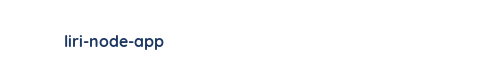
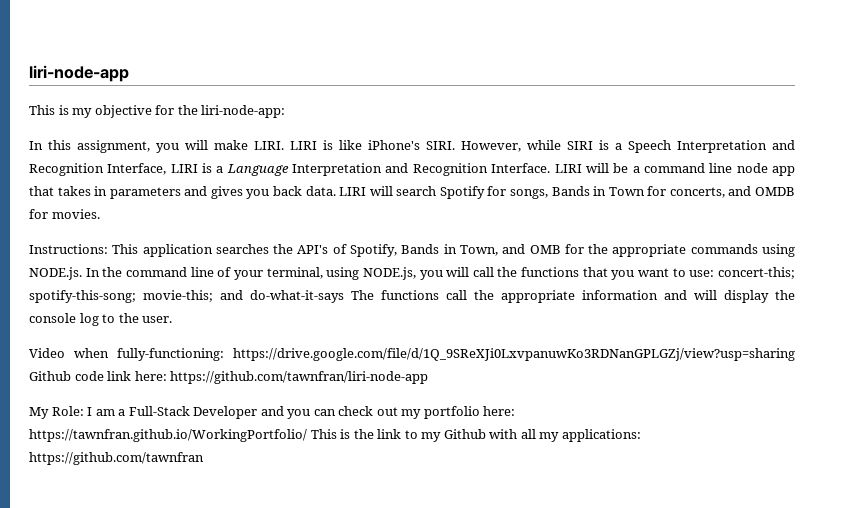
(164, 42) none -> [29,105,286,118] [29,140,795,153] [29,163,796,176] [29,186,795,199] [29,209,100,219] [29,244,795,257] [29,267,795,280] [29,290,795,303] [29,313,173,326] [29,348,795,361] [29,371,429,384] [29,406,516,419] [29,429,641,442] [29,452,204,465] // This is my objective for the liri-node-app: // In this assignment, you will make LIRI. LIRI is like iPhone's SIRI. However, while SIRI is a Speech Interpretation and Recognition Interface, LIRI is a Language Interpretation and Recognition Interface. LIRI will be a command line node app that takes in parameters and gives you back data. LIRI will search Spotify for songs, Bands in Town for concerts, and OMDB for movies. // Instructions: This application searches the API's of Spotify, Bands in Town, and OMB for the appropriate commands using NODE.js. In the command line of your terminal, using NODE.js, you will call the functions that you want to use: concert-this; spotify-this-song; movie-this; and do-what-it-says The functions call the appropriate information and will display the console log to the user. // Video when fully-functioning: https://drive.google.com/file/d/1Q_9SReXJi0LxvpanuwKo3RDNanGPLGZj/view?usp=sharing Github code link here: https://github.com/tawnfran/liri-node-app // My Role: I am a Full-Stack Developer and you can check out my portfolio here: https://tawnfran.github.io/WorkingPortfolio/ This is the link to my Github with all my applications: https://github.com/tawnfran

